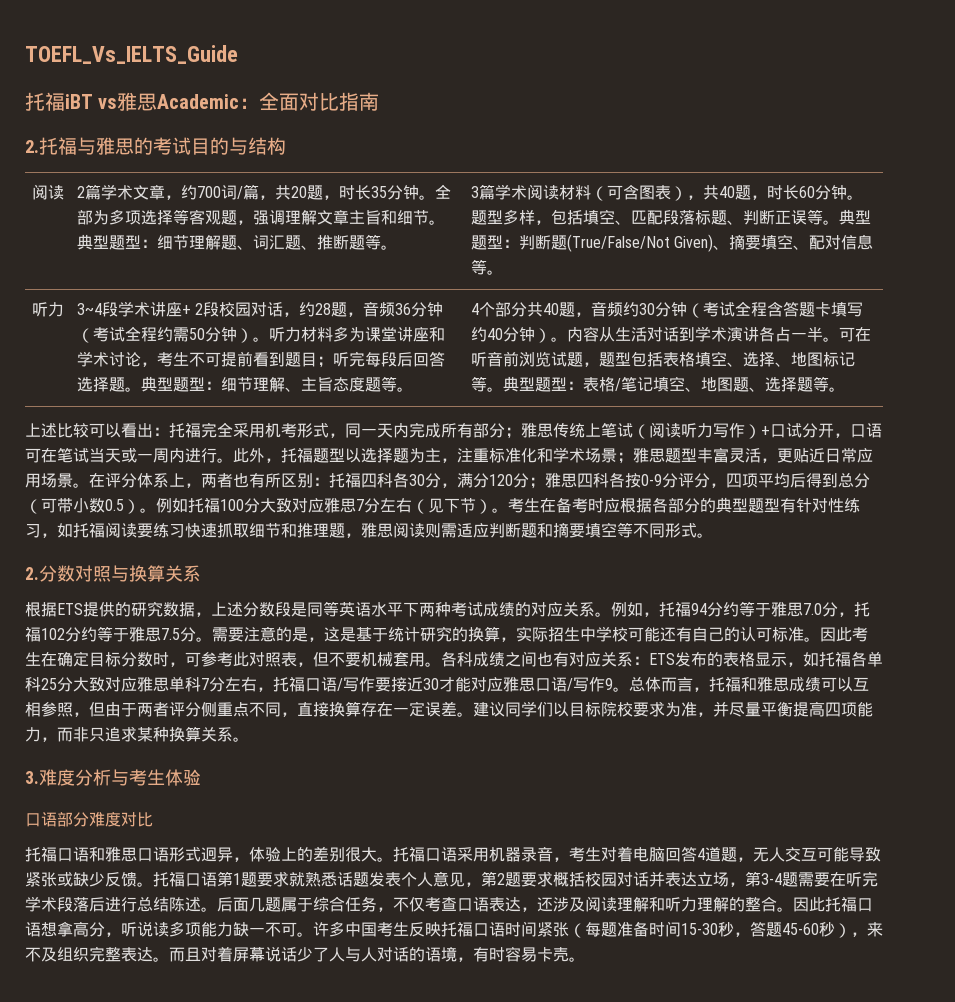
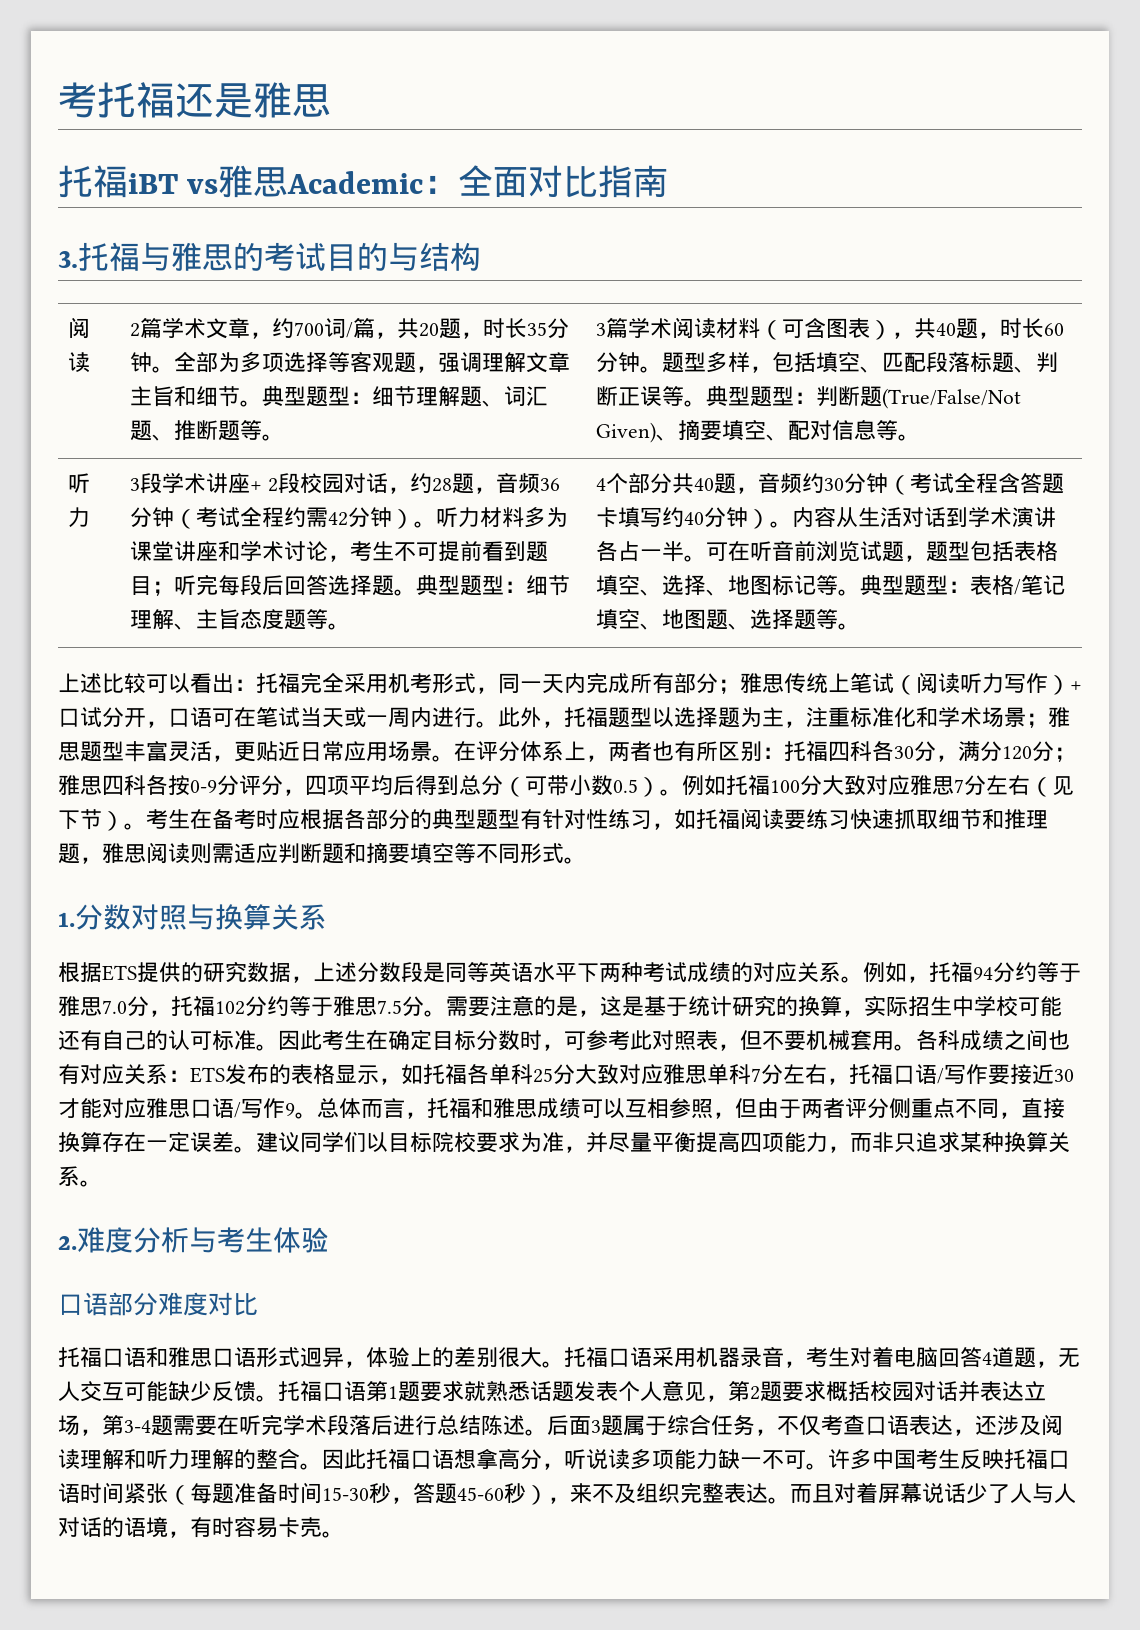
[25,45,238,64] TOEFL_Vs_IELTS_Guide -> [58,82,331,118] 考托福还是雅思
[25,140,39,153] 2. -> [58,251,78,268] 3.
[76,303,102,315] 3~4 -> [130,478,141,491] 3
[188,328,205,340] 50 -> [328,512,349,526] 42
[25,567,39,580] 2. -> [58,912,75,927] 1.
[25,771,39,784] 3. -> [58,1236,77,1250] 2.
[849,847,881,862] [25,872,73,887] 导致紧张或 -> (168, 1391) none
[249,897,265,912] 几 -> [591,1420,601,1433] 3

